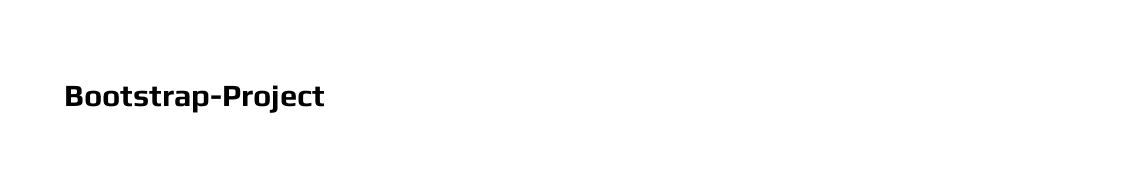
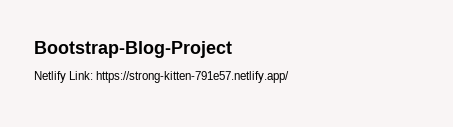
[64,85,325,113] Bootstrap-Project -> [34,41,232,58] [34,71,290,83] Bootstrap-Blog-Project // Netlify Link: https://strong-kitten-791e57.netlify.app/

